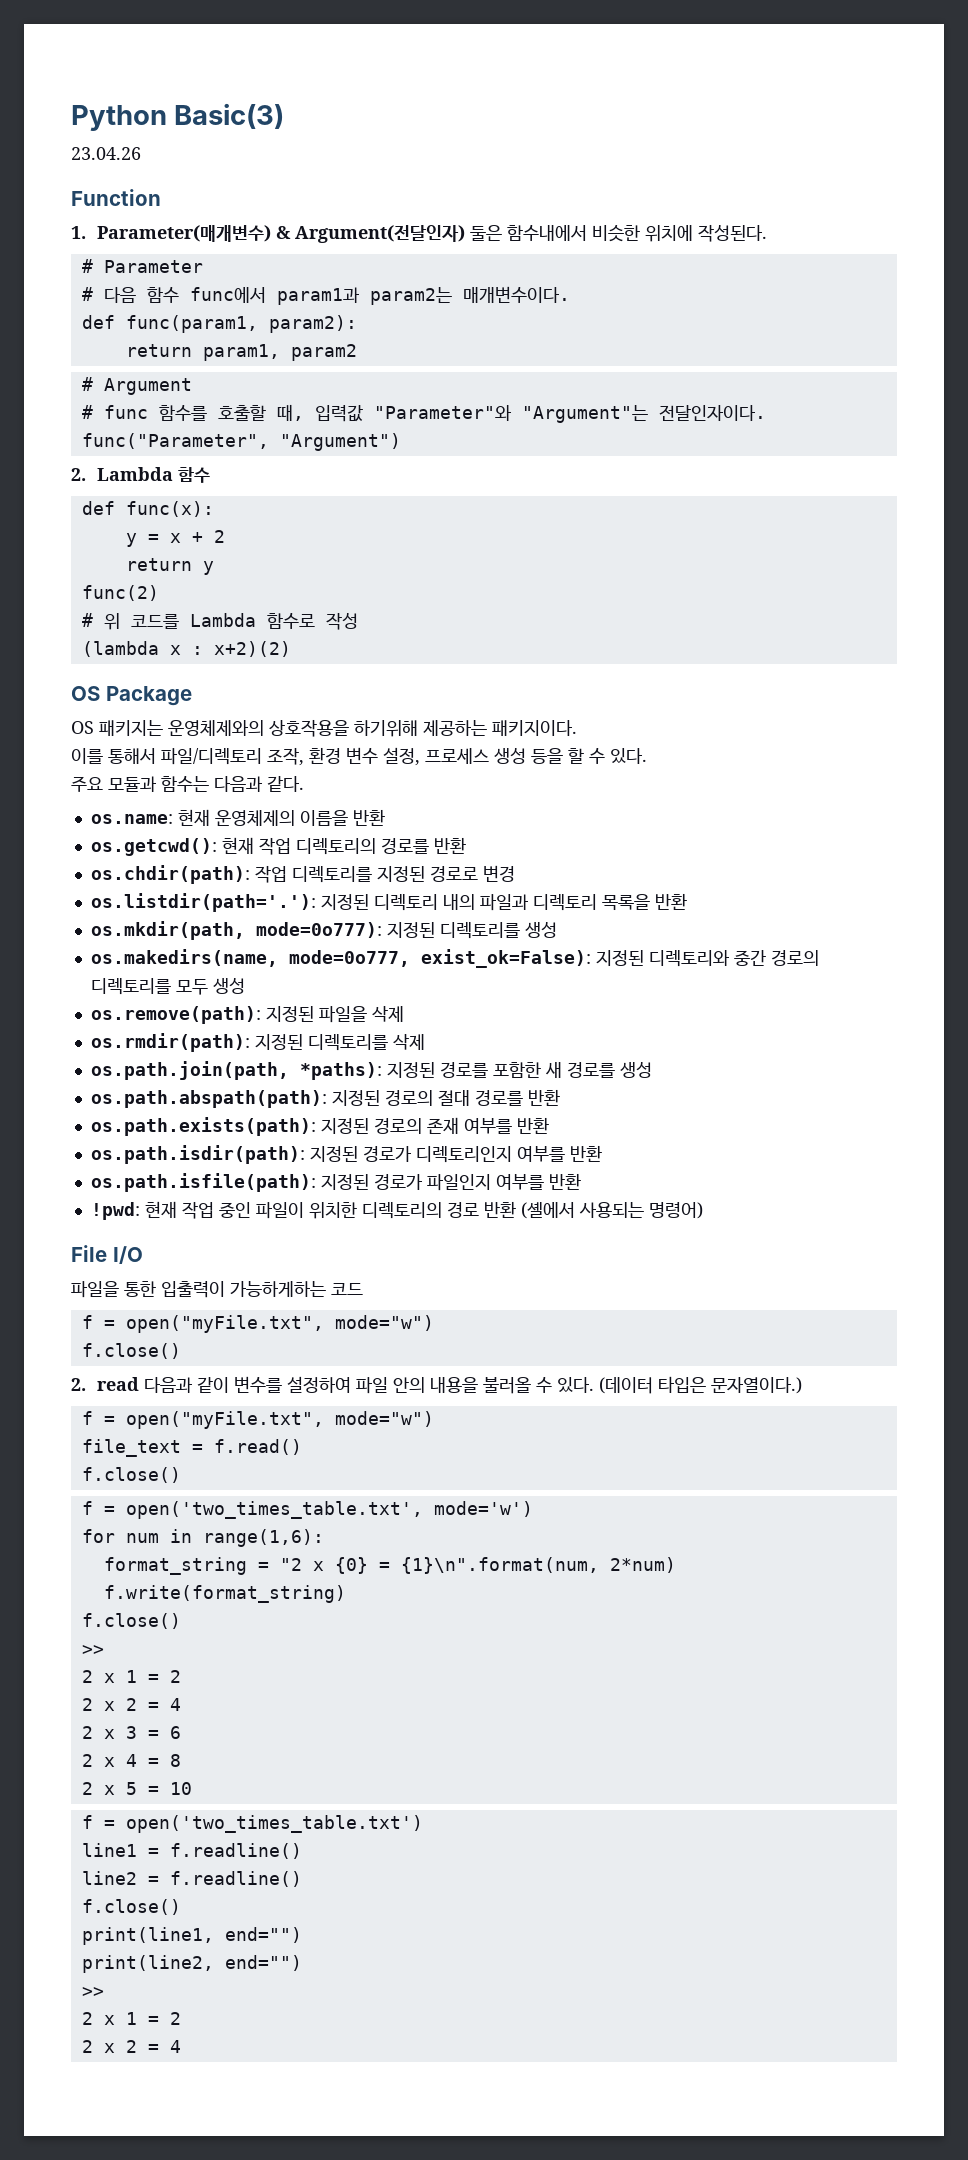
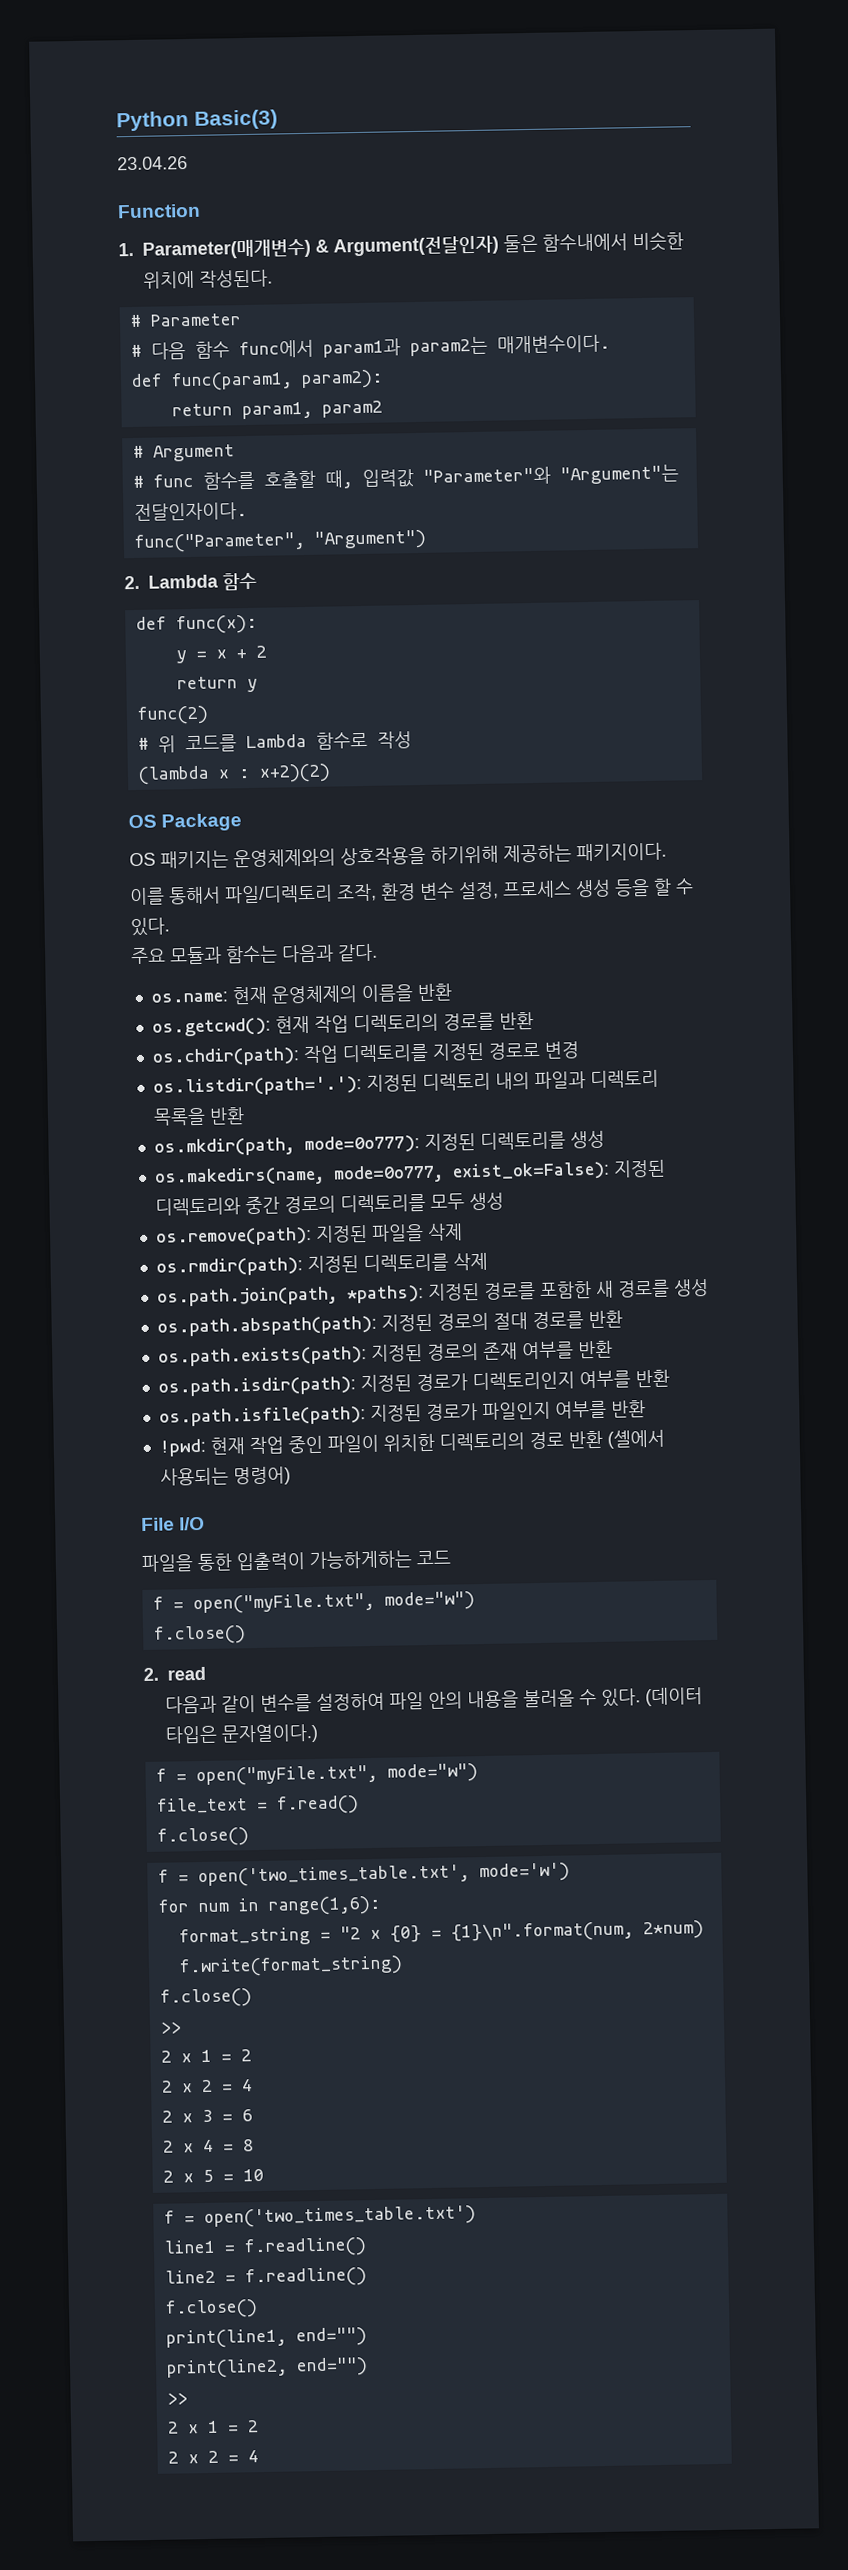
(140, 1384) none -> (206, 1673) //

